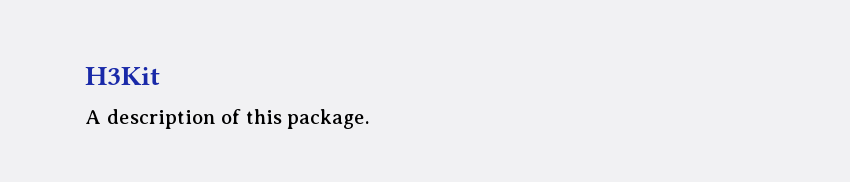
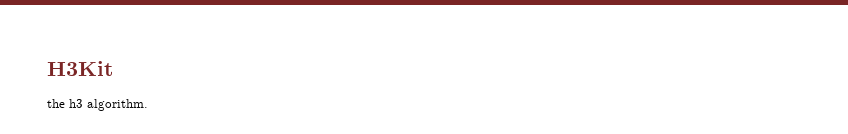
[85,109,370,129] A description of this package. -> [47,99,148,111] the h3 algorithm.

